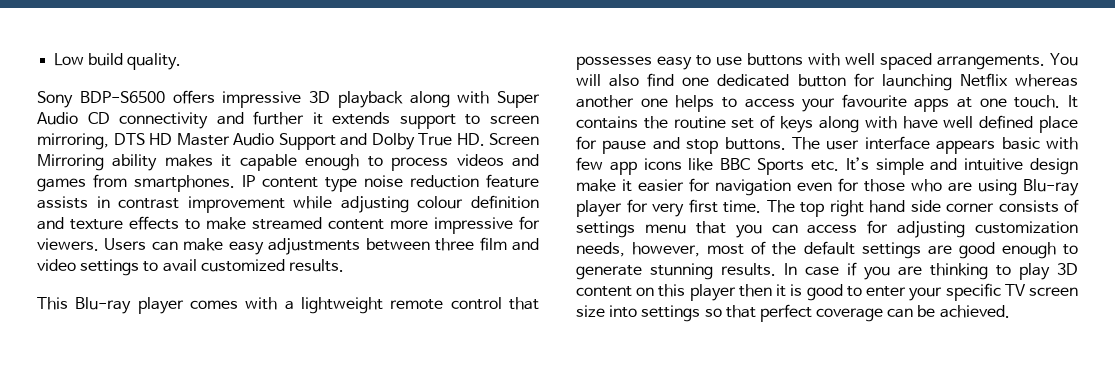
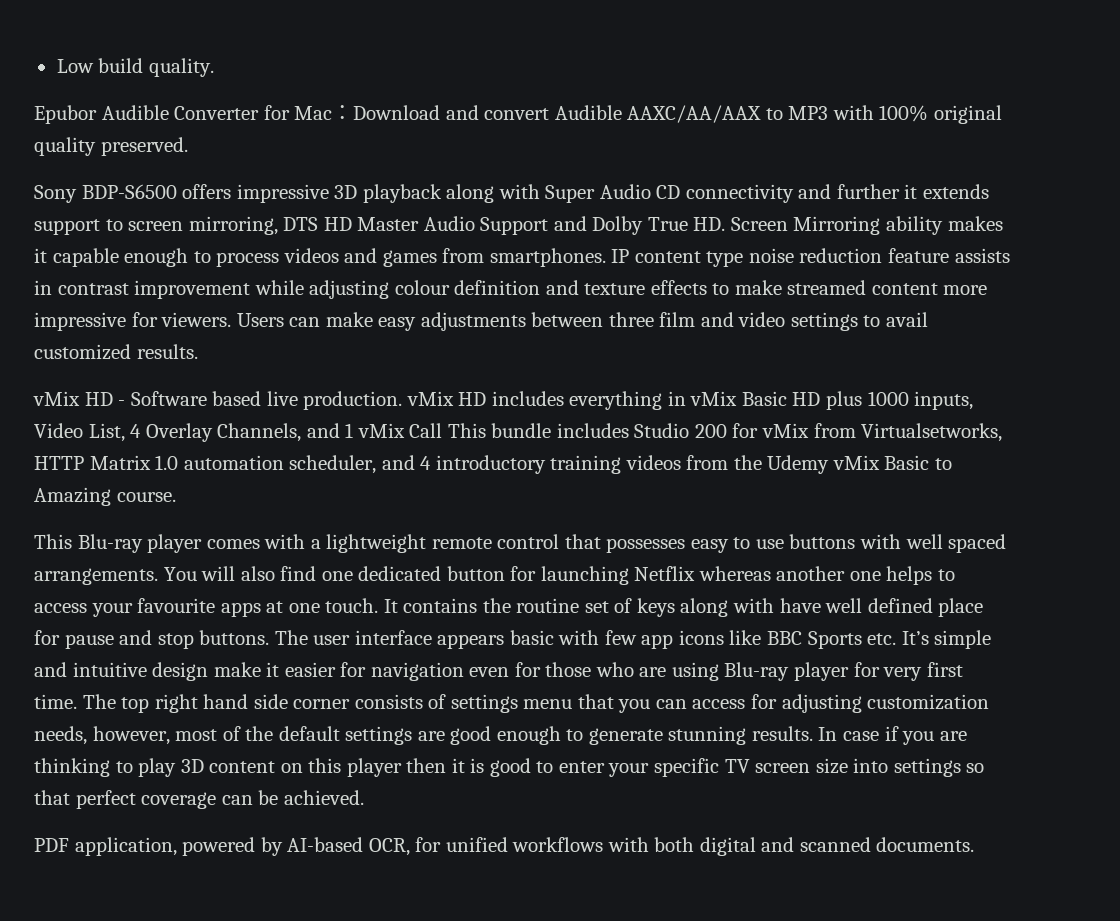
(182, 61) none -> [34,105,1002,124] [34,137,188,156] // Epubor Audible Converter for Mac：Download and convert Audible AAXC/AA/AAX to MP3 with 100% original quality preserved.
(344, 265) none -> [33,391,974,410] [34,423,1003,442] [34,455,953,474] [34,487,176,506] // vMix HD - Software based live production. vMix HD includes everything in vMix Basic HD plus 1000 inputs, Video List, 4 Overlay Channels, and 1 vMix Call This bundle includes Studio 200 for vMix from Virtualsetworks, HTTP Matrix 1.0 automation scheduler, and 4 introductory training videos from the Udemy vMix Basic to Amazing course.
(1010, 311) none -> [34,837,975,856] // PDF application, powered by AI-based OCR, for unified workflows with both digital and scanned documents.

